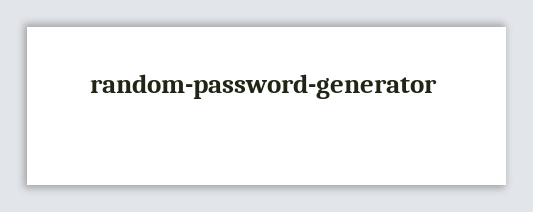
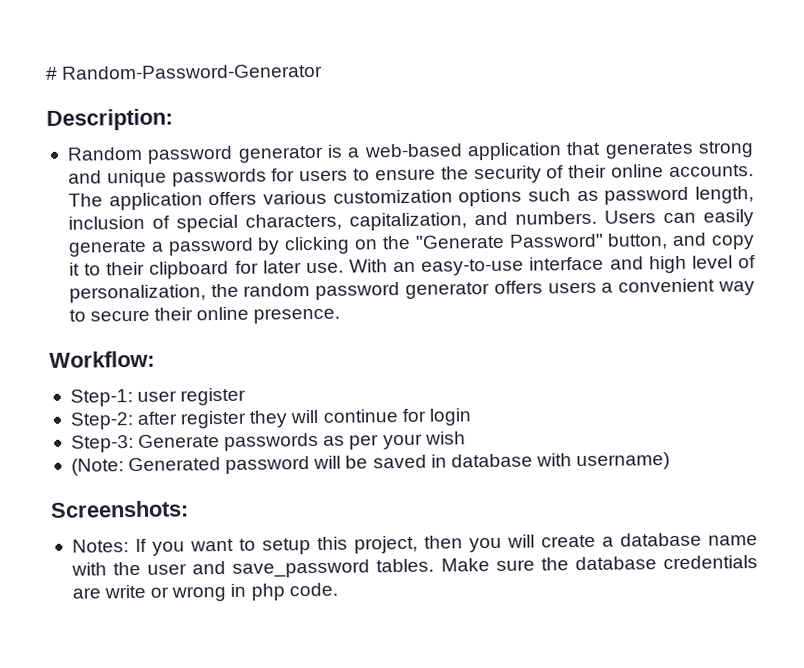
[90,74,437,99] random-password-generator -> [45,63,324,80] [46,108,173,131] [66,141,754,164] [67,164,755,188] [67,186,755,211] [67,209,755,233] [67,232,756,257] [68,255,756,279] [68,278,755,303] [68,306,341,324] [49,350,155,368] [69,387,247,407] [69,408,472,430] [70,431,466,453] [70,452,671,476] [50,500,189,518] [71,532,759,556] [70,555,759,578] [71,582,338,602] # Random-Password-Generator // Description: // Random password generator is a web-based application that generates strong and unique passwords for users to ensure the security of their online accounts. The application offers various customization options such as password length, inclusion of special characters, capitalization, and numbers. Users can easily generate a password by clicking on the "Generate Password" button, and copy it to their clipboard for later use. With an easy-to-use interface and high level of personalization, the random password generator offers users a convenient way to secure their online presence. // Workflow: // Step-1: user register // Step-2: after register they will continue for login // Step-3: Generate passwords as per your wish // (Note: Generated password will be saved in database with username) // Screenshots: // Notes: If you want to setup this project, then you will create a database name with the user and save_password tables. Make sure the database credentials are write or wrong in php code.

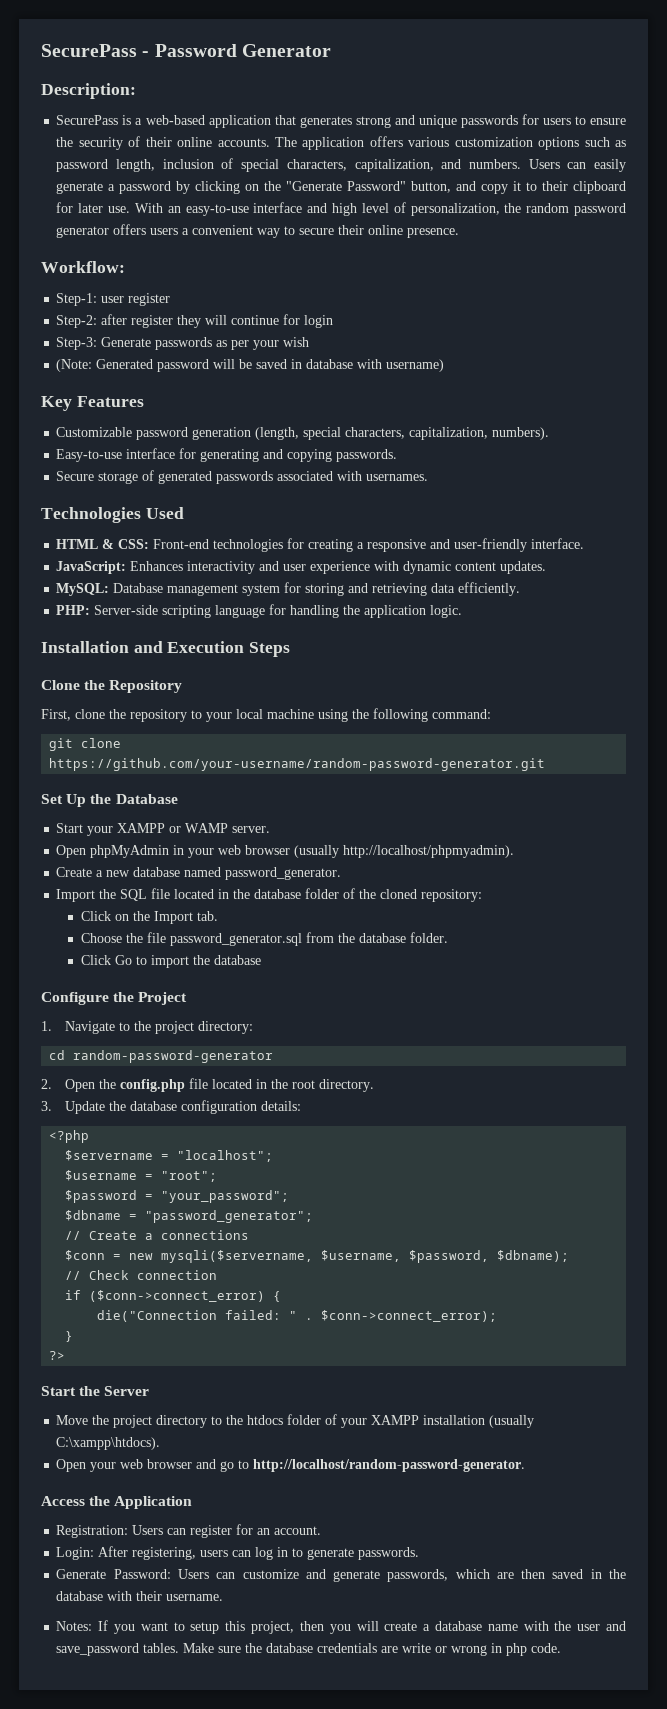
[45,63,324,80] [46,108,173,131] [66,145,324,164] # Random-Password-Generator // Description: // Random password generator -> [41,44,331,57] [41,83,136,99] [56,115,119,125] SecurePass - Password Generator // Description: // SecurePass
[50,500,189,518] Screenshots: -> [41,396,144,411] [56,427,550,440] [56,448,398,462] [56,470,429,484] [41,507,184,523] [56,538,585,552] [56,561,547,574] [56,582,521,596] [56,604,463,618] [41,641,291,657] [41,680,183,693] [41,708,491,722] [49,738,122,751] [49,758,546,771] [41,794,178,807] [56,823,271,836] [56,845,515,858] [56,867,342,880] [56,888,483,902] [80,911,218,924] [80,932,448,946] [80,955,261,968] [41,992,188,1005] [41,1021,254,1034] [49,1050,274,1063] [41,1078,375,1092] [41,1100,302,1114] [49,1130,90,1143] [65,1150,274,1162] [65,1170,218,1182] [65,1190,290,1203] [65,1210,314,1223] [65,1230,250,1240] [65,1250,570,1263] [65,1270,218,1280] [65,1290,282,1302] [97,1310,498,1322] [65,1331,74,1342] [49,1351,66,1360] [41,1386,150,1396] [56,1414,535,1428] [56,1437,161,1450] [56,1459,526,1472] [41,1496,193,1509] [56,1524,322,1538] [56,1546,420,1560] [56,1569,626,1582] [56,1591,224,1601] Key Features // Customizable password generation (length, special characters, capitalization, numbers). // Easy-to-use interface for generating and copying passwords. // Secure storage of generated passwords associated with usernames. // Technologies Used // HTML & CSS: Front-end technologies for creating a responsive and user-friendly interface. // JavaScript: Enhances interactivity and user experience with dynamic content updates. // MySQL: Database management system for storing and retrieving data efficiently. // PHP: Server-side scripting language for handling the application logic. // Installation and Execution Steps // Clone the Repository // First, clone the repository to your local machine using the following command: // git clone https://github.com/your-username/random-password-generator.git // Set Up the Database // Start your XAMPP or WAMP server. // Open phpMyAdmin in your web browser (usually http://localhost/phpmyadmin). // Create a new database named password_generator. // Import the SQL file located in the database folder of the cloned repository: // Click on the Import tab. // Choose the file password_generator.sql from the database folder. // Click Go to import the database // Configure the Project // 1. Navigate to the project directory: // cd random-password-generator // 2. Open the config.php file located in the root directory. // 3. Update the database configuration details: // <?php // $servername = "localhost"; // $username = "root"; // $password = "your_password"; // $dbname = "password_generator"; // // Create a connections // $conn = new mysqli($servername, $username, $password, $dbname); // // Check connection // if ($conn->connect_error) { // die("Connection failed: " . $conn->connect_error); // } // ?> // Start the Server // Move the project directory to the htdocs folder of your XAMPP installation (usually C:\xampp\htdocs). // Open your web browser and go to http://localhost/random-password-generator. // Access the Application // Registration: Users can register for an account. // Login: After registering, users can log in to generate passwords. // Generate Password: Users can customize and generate passwords, which are then saved in the database with their username.

